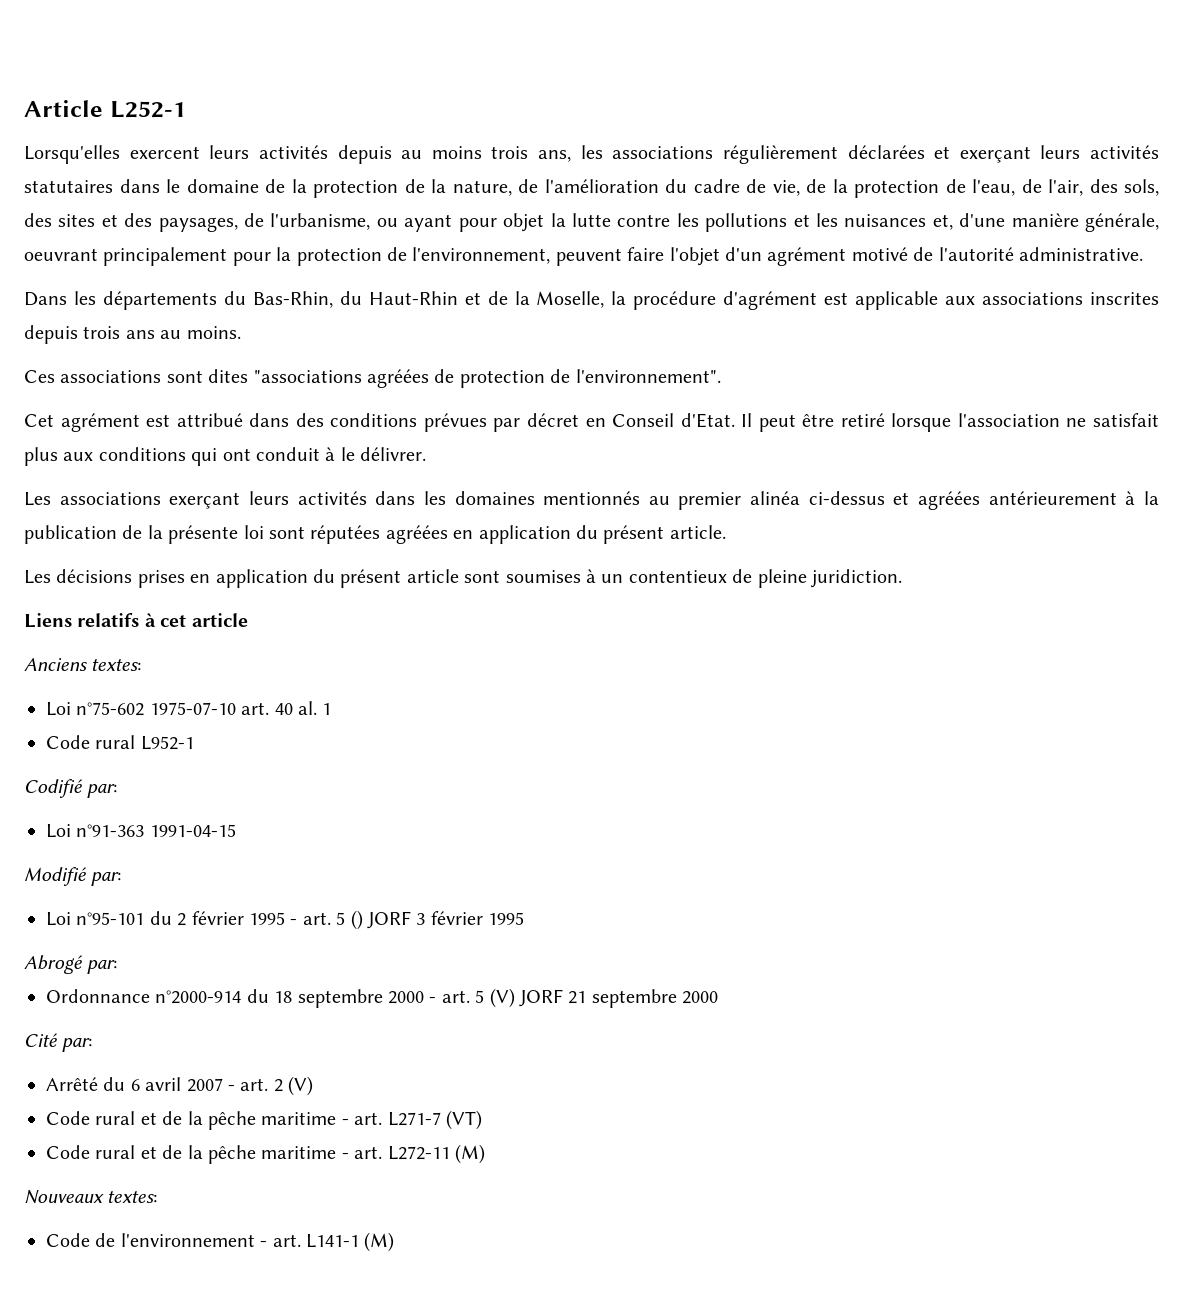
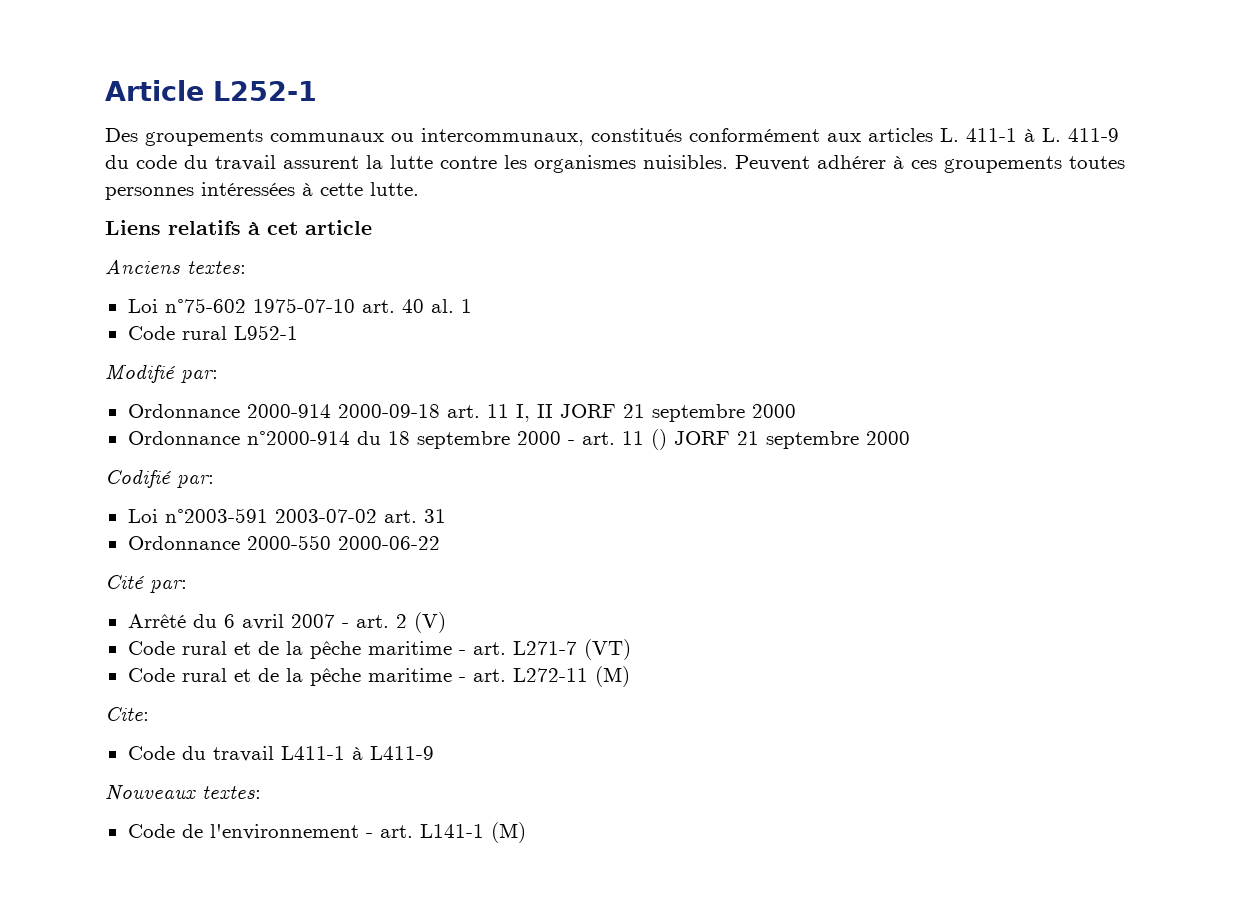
[24,145,1159,164] [24,179,1159,198] [24,213,1159,232] [24,247,1143,266] [24,291,1159,310] [24,325,241,344] [24,369,721,388] [24,413,1159,432] [24,447,427,466] [24,491,1159,510] [24,525,726,544] [24,569,902,588] Lorsqu'elles exercent leurs activités depuis au moins trois ans, les associations régulièrement déclarées et exerçant leurs activités statutaires dans le domaine de la protection de la nature, de l'amélioration du cadre de vie, de la protection de l'eau, de l'air, des sols, des sites et des paysages, de l'urbanisme, ou ayant pour objet la lutte contre les pollutions et les nuisances et, d'une manière générale, oeuvrant principalement pour la protection de l'environnement, peuvent faire l'objet d'un agrément motivé de l'autorité administrative. // Dans les départements du Bas-Rhin, du Haut-Rhin et de la Moselle, la procédure d'agrément est applicable aux associations inscrites depuis trois ans au moins. // Ces associations sont dites "associations agréées de protection de l'environnement". // Cet agrément est attribué dans des conditions prévues par décret en Conseil d'Etat. Il peut être retiré lorsque l'association ne satisfait plus aux conditions qui ont conduit à le délivrer. // Les associations exerçant leurs activités dans les domaines mentionnés au premier alinéa ci-dessus et agréées antérieurement à la publication de la présente loi sont réputées agréées en application du présent article. // Les décisions prises en application du présent article sont soumises à un contentieux de pleine juridiction. -> [105,128,1119,146] [105,155,1125,173] [105,182,419,200] Des groupements communaux ou intercommunaux, constitués conformément aux articles L. 411-1 à L. 411-9 du code du travail assurent la lutte contre les organismes nuisibles. Peuvent adhérer à ces groupements toutes personnes intéressées à cette lutte.
[24,779,118,798] [46,824,236,838] [24,867,122,886] [46,910,525,930] [24,955,118,974] Codifié par: // Loi n°91-363 1991-04-15 // Modifié par: // Loi n°95-101 du 2 février 1995 - art. 5 () JORF 3 février 1995 // Abrogé par: -> [105,364,218,383] [127,404,796,422] Modifié par: // Ordonnance 2000-914 2000-09-18 art. 11 I, II JORF 21 septembre 2000
[475,988,719,1008] 5 (V) JORF 21 septembre 2000 -> [621,429,910,450] [105,469,214,488] [127,508,446,523] [127,535,440,550] 11 () JORF 21 septembre 2000 // Codifié par: // Loi n°2003-591 2003-07-02 art. 31 // Ordonnance 2000-550 2000-06-22
(485, 1154) none -> [105,707,149,721] [127,746,434,762] // Cite: // Code du travail L411-1 à L411-9

